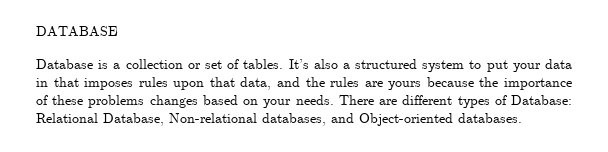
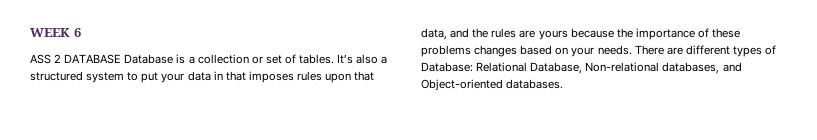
(36, 31) none -> [30,28,81,37] [30,54,62,64] WEEK 6 // ASS 2
(118, 31) // -> (122, 59) none

